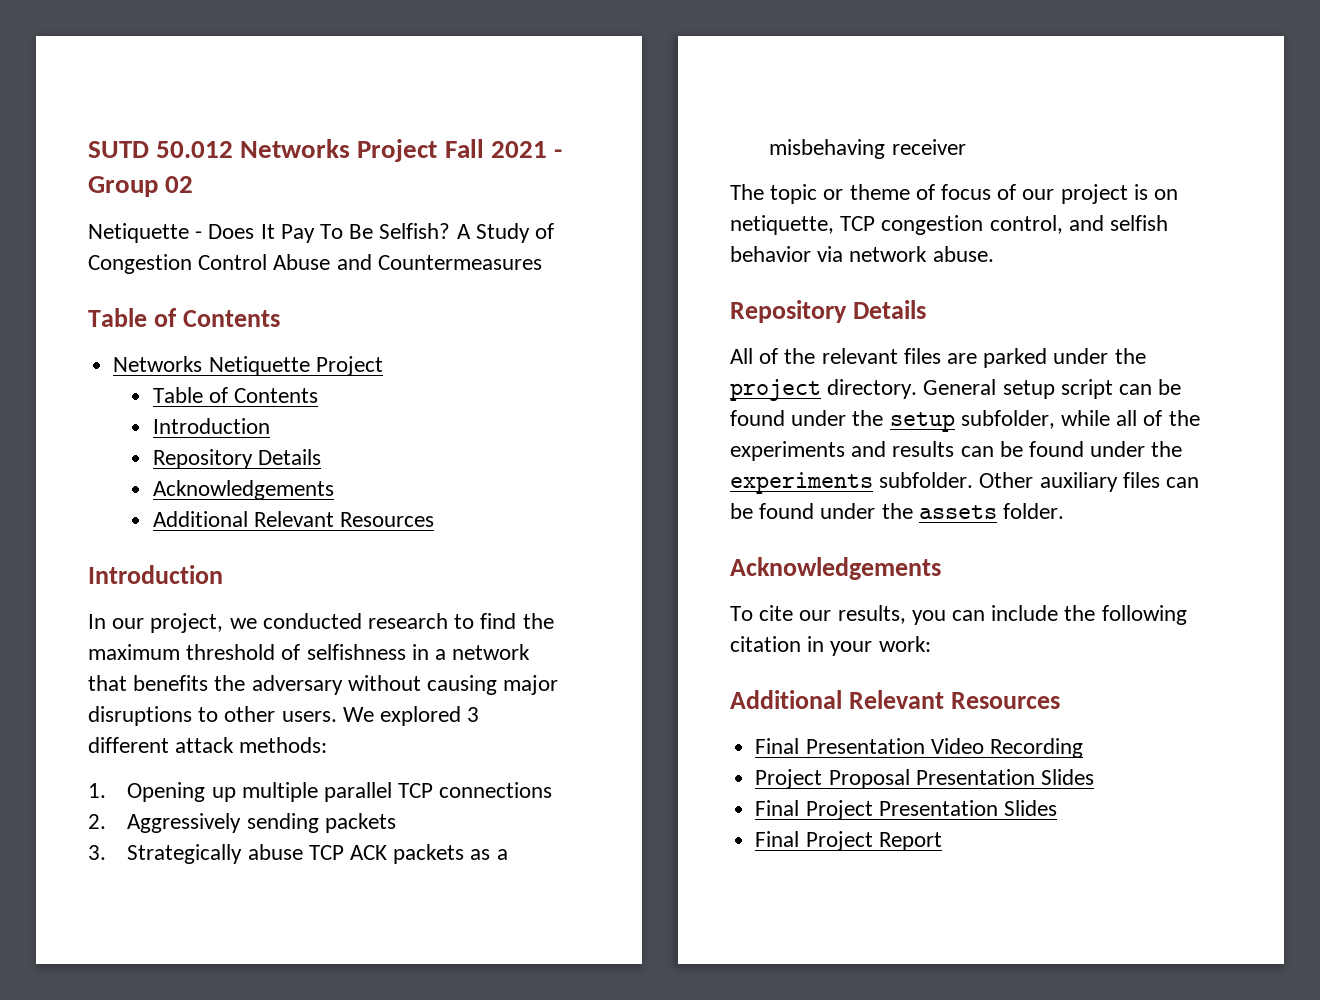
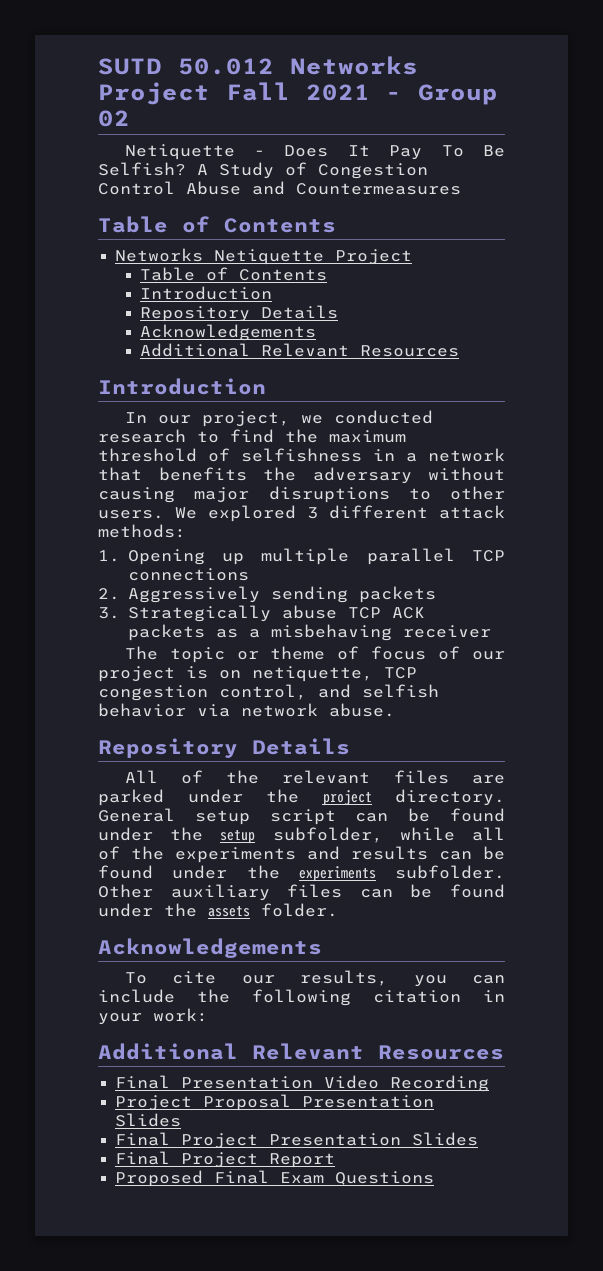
(942, 841) none -> [115,1170,435,1187] // Proposed Final Exam Questions

